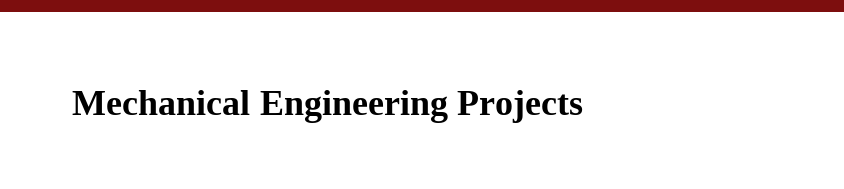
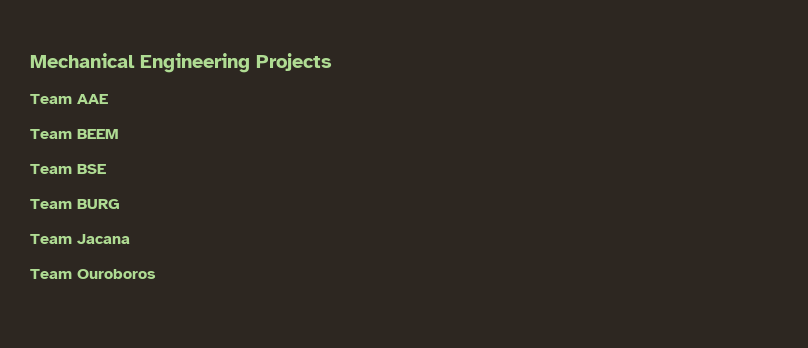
(584, 106) none -> [30,94,108,104] [30,129,118,139] [30,164,106,174] [30,199,120,209] [30,234,130,244] [30,269,156,279] // Team AAE // Team BEEM // Team BSE // Team BURG // Team Jacana // Team Ouroboros

